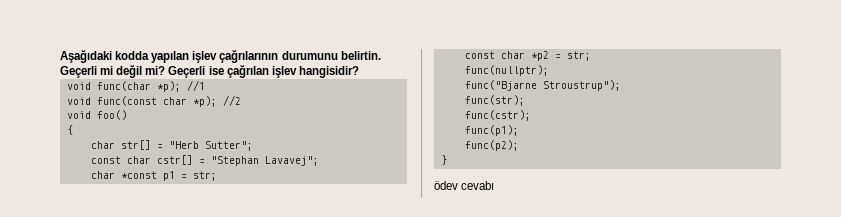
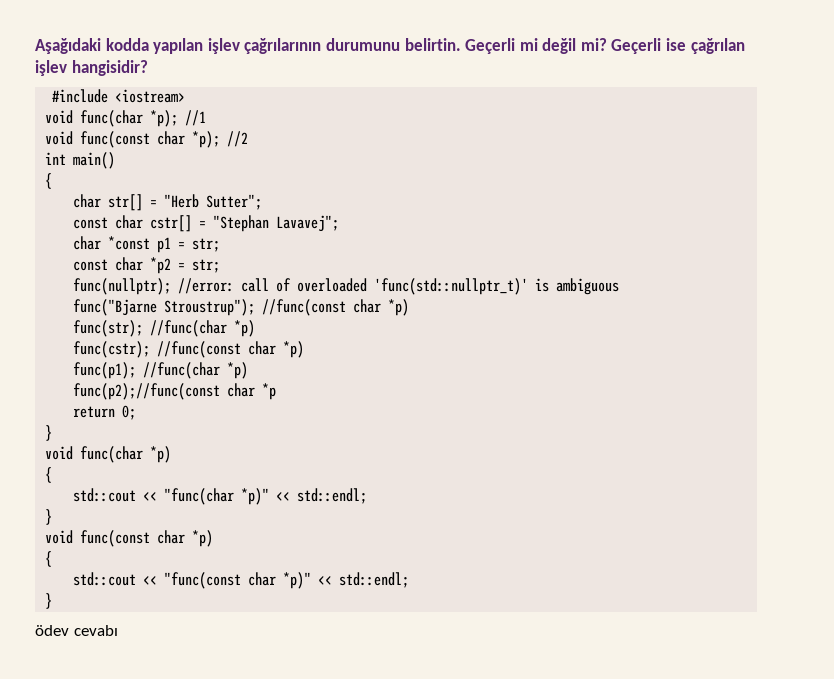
(359, 72) none -> [52,89,186,103] // #include <iostream>
[66,110,127,120] void foo() -> [45,152,116,169] int main()
(549, 70) none -> [178,278,620,295] //error: call of overloaded 'func(std::nullptr_t)' is ambiguous
(621, 85) none -> [262,299,410,316] //func(const char *p)
(525, 100) none -> [150,320,256,337] //func(char *p)
[464,125,519,136] [464,140,519,151] // func(p1); // func(p2); -> [157,341,305,358] [73,362,249,379] [73,383,277,400] [73,405,137,420] [45,425,53,441] [45,446,172,463] [45,467,53,483] [73,488,368,505] [45,509,53,525] [45,530,214,547] [45,551,53,567] [73,572,410,589] //func(const char *p) // func(p1); //func(char *p) // func(p2);//func(const char *p // return 0; // } // void func(char *p) // { // std::cout << "func(char *p)" << std::endl; // } // void func(const char *p) // { // std::cout << "func(const char *p)" << std::endl;

